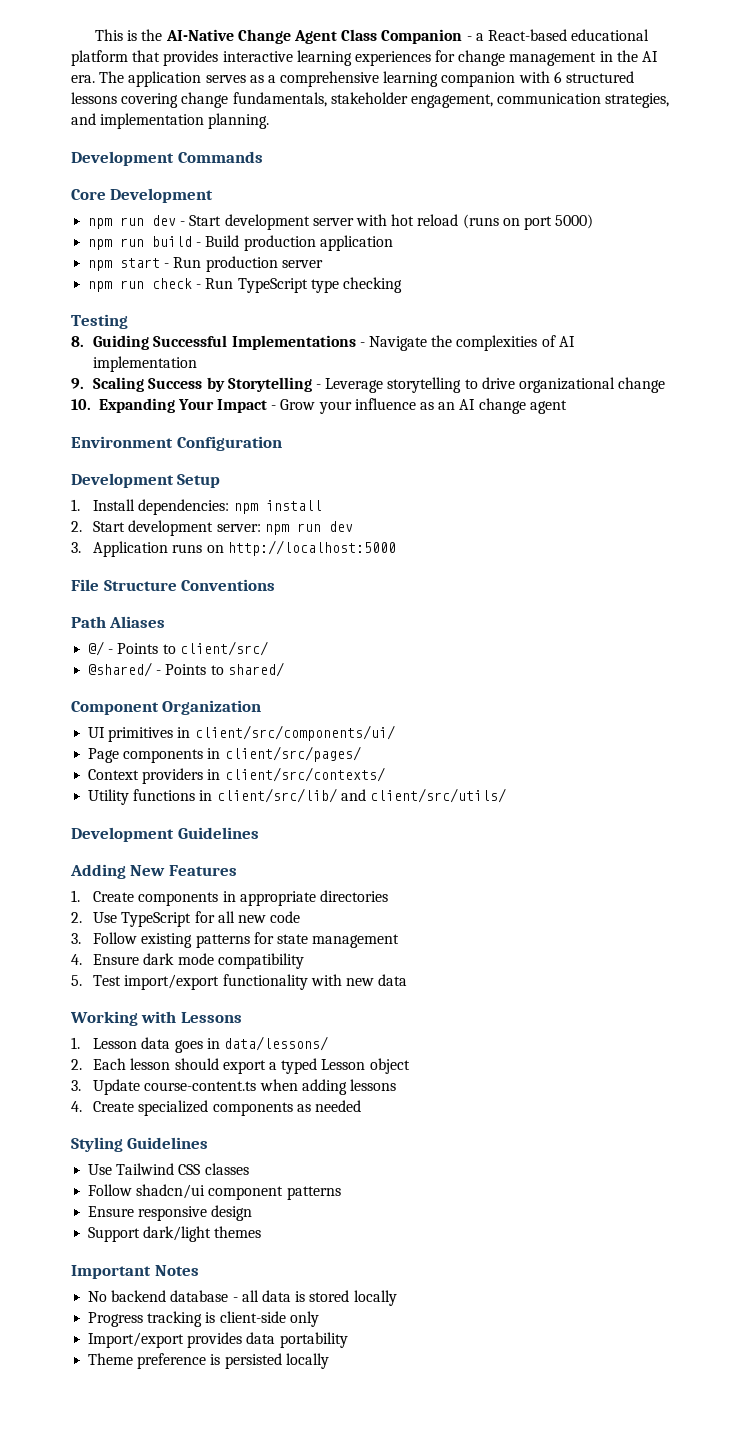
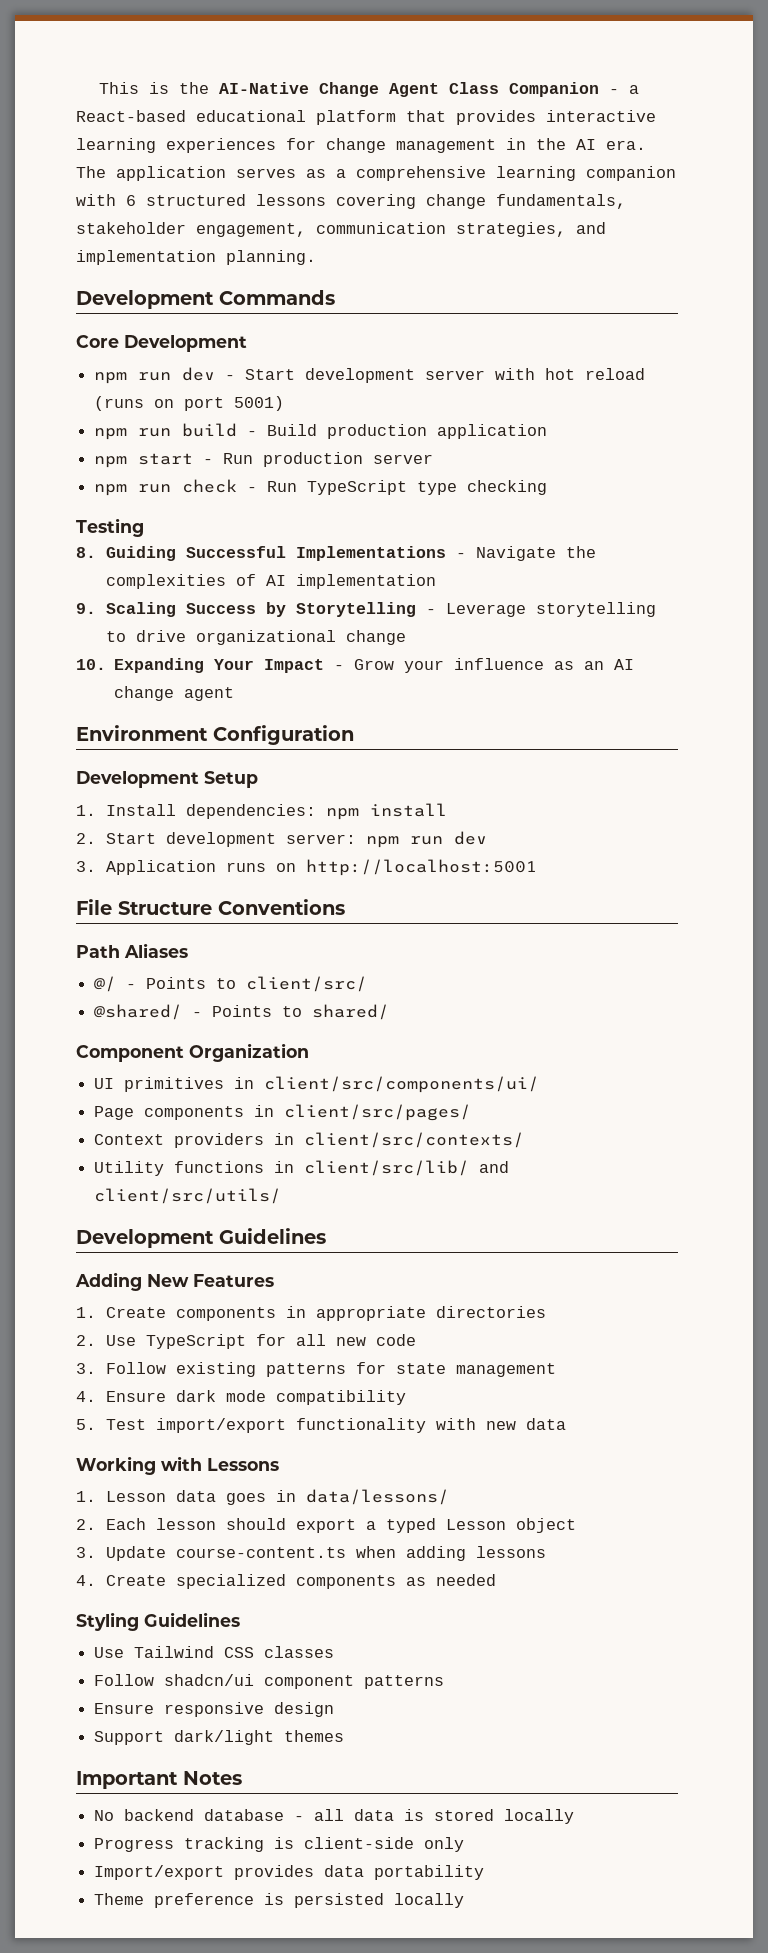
[555,214,594,229] 5000) -> [234,396,285,411] 5001)
[227,540,396,556] http://localhost:5000 -> [305,859,537,876] http://localhost:5001

